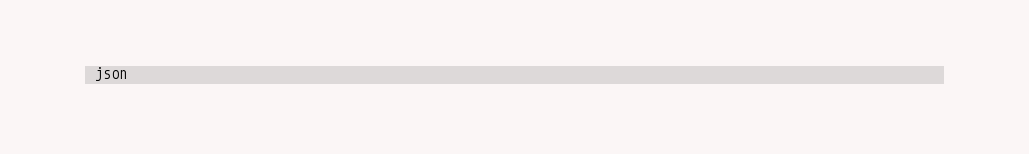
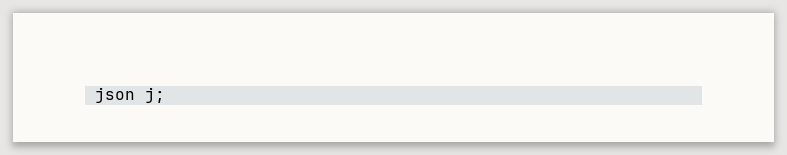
(127, 74) none -> [144,87,165,103] j;

